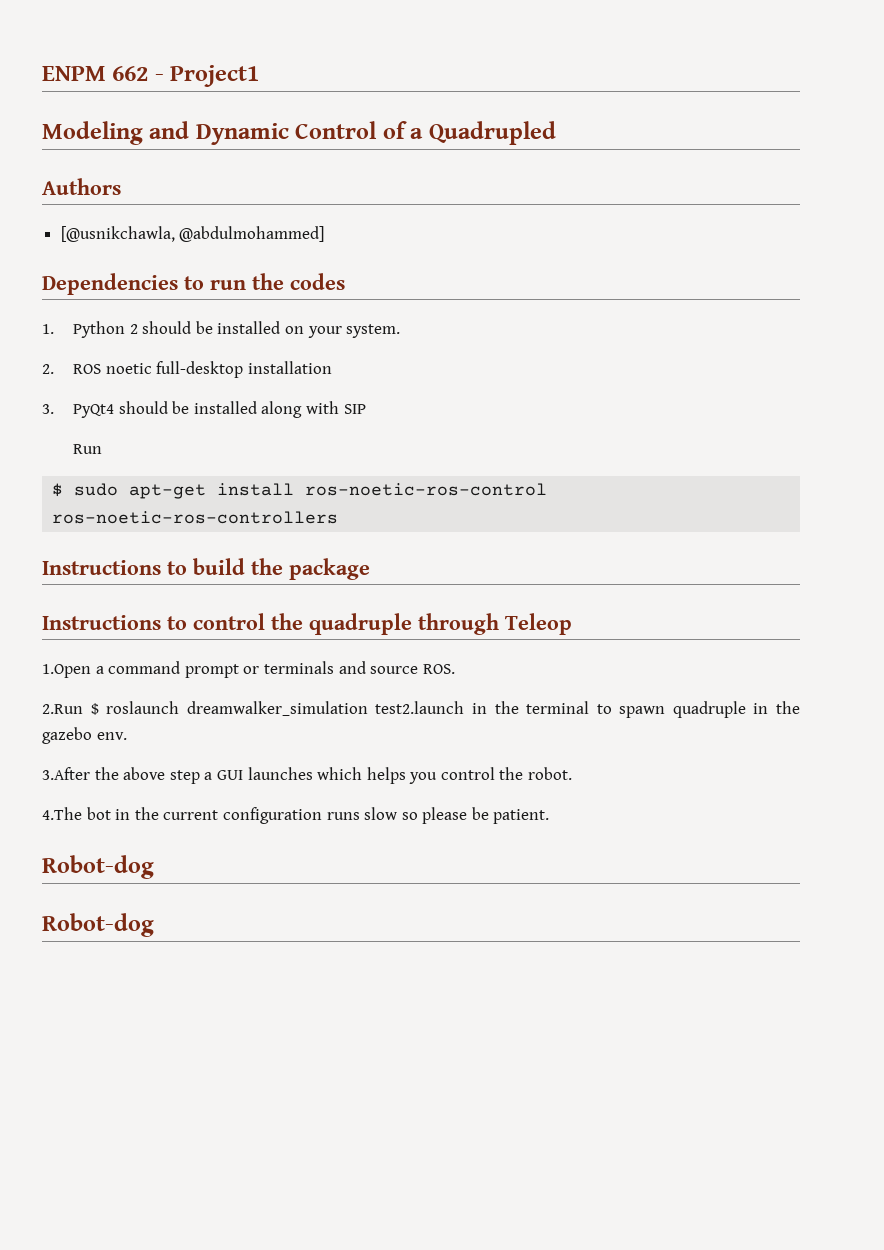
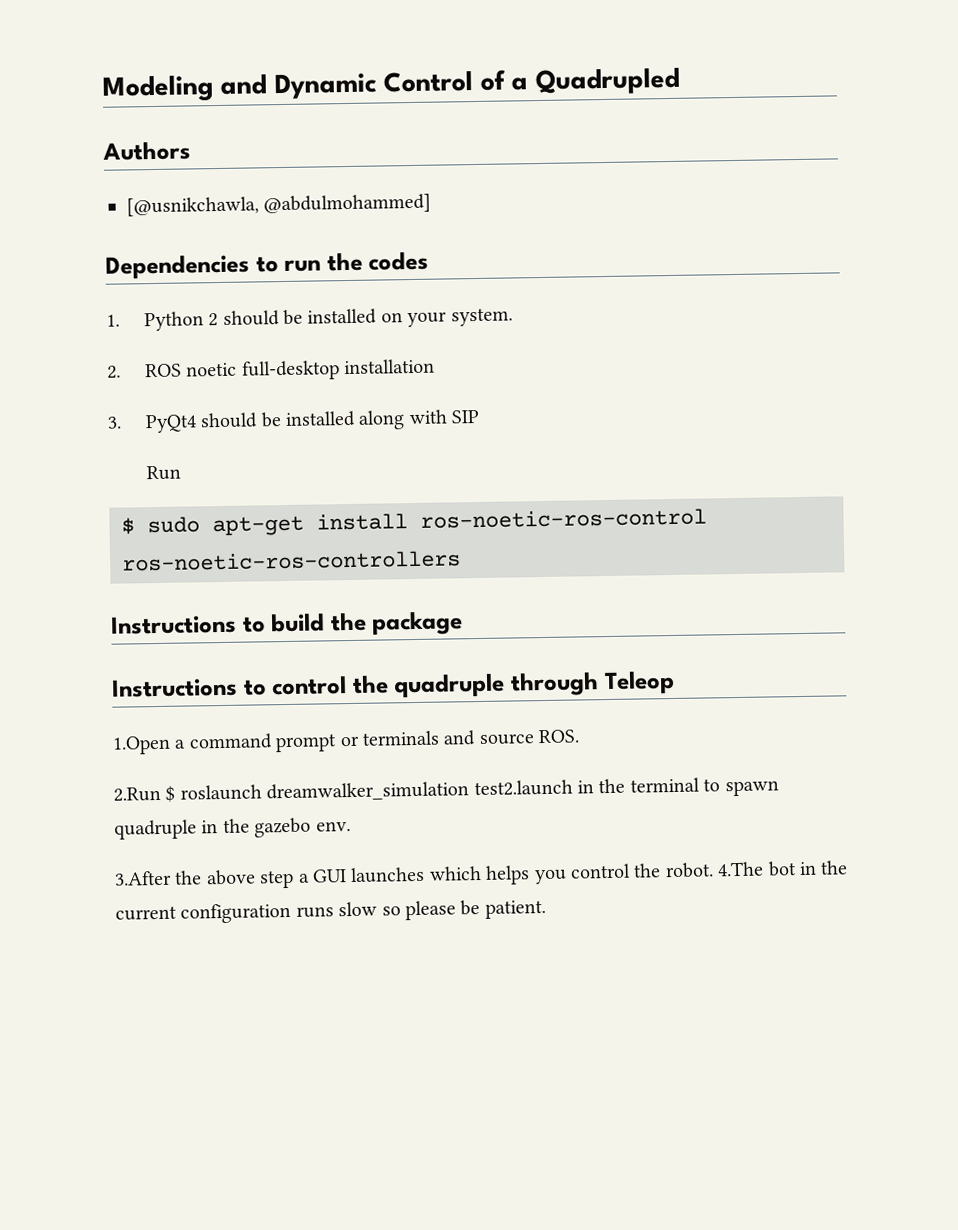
[42,65,260,87] ENPM 662 - Project1 // -> (102, 89) none
(573, 773) // -> (714, 870) none
[42,855,154,879] [42,913,154,937] // Robot-dog // Robot-dog -> (546, 909) none

